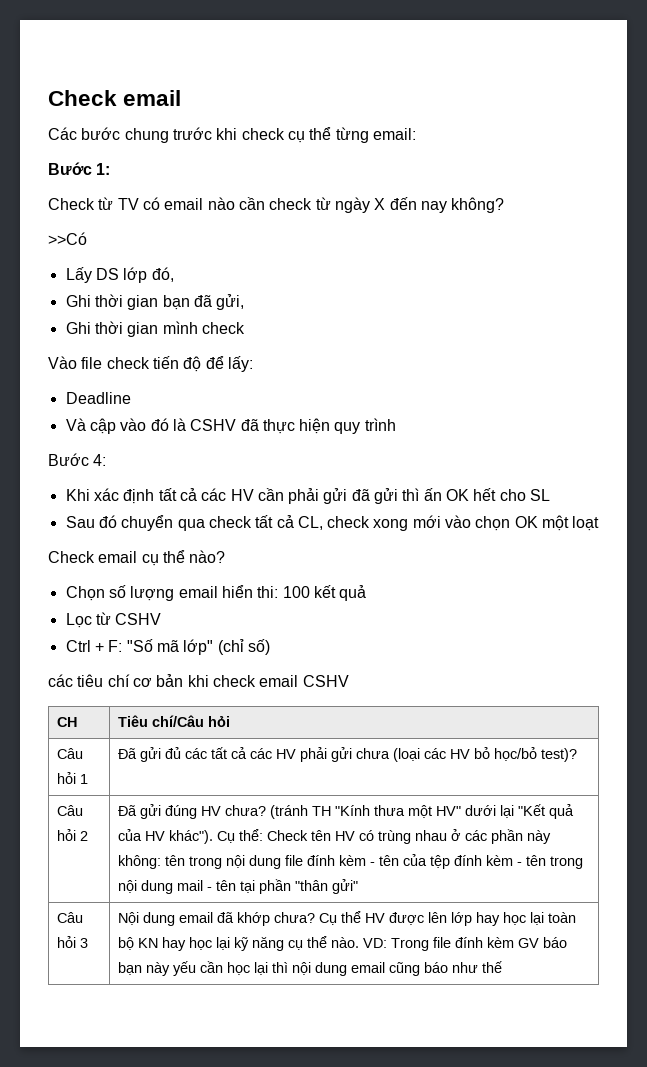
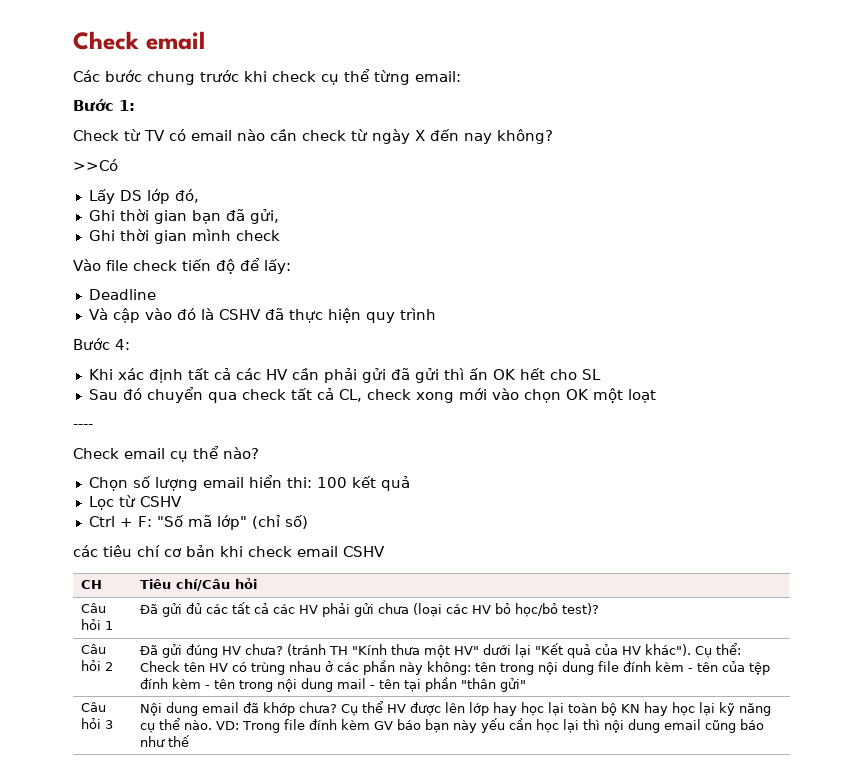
(600, 523) none -> [73,424,93,429] // ----

